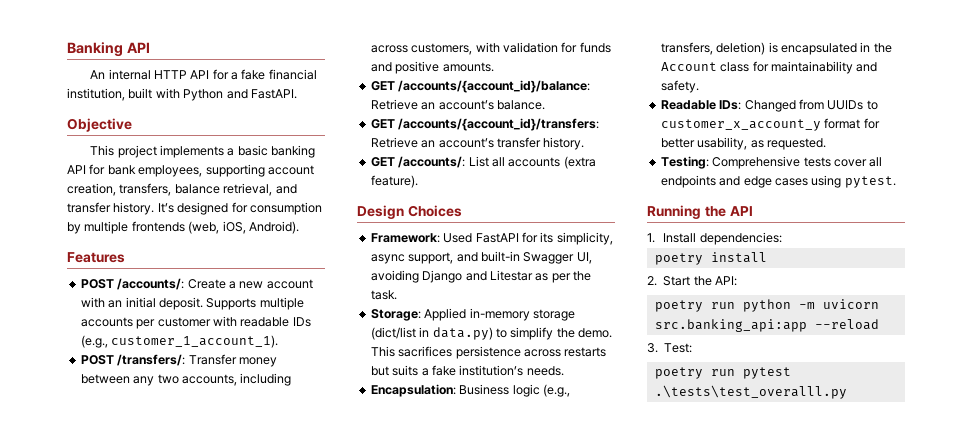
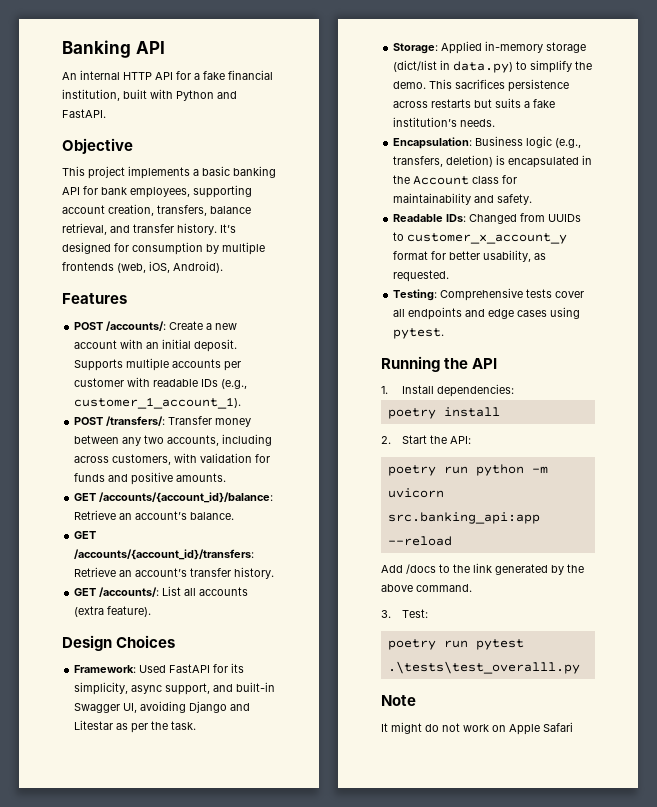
(879, 324) none -> [381,563,584,575] [381,584,472,592] // Add /docs to the link generated by the above command.
(847, 392) none -> [381,695,416,706] [381,722,573,735] // Note // It might do not work on Apple Safari

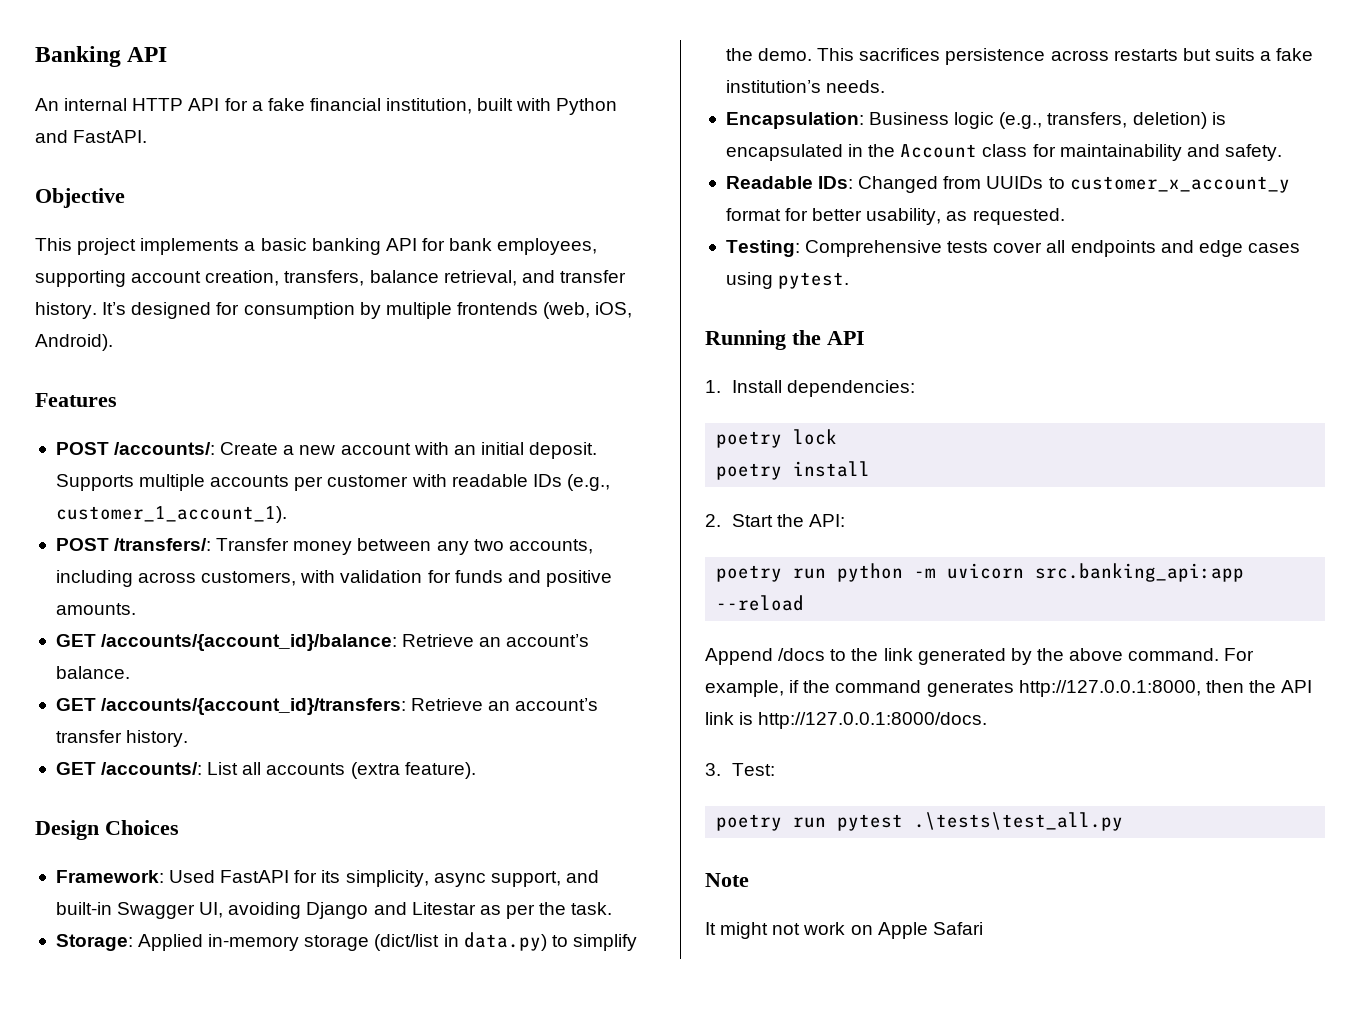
(515, 390) none -> [716,429,838,448] // poetry lock
[381,565,403,573] Add -> [705,648,773,665] Append
(472, 588) none -> [1224,648,1255,661] [705,680,1313,697] [705,712,988,729] For example, if the command generates http://127.0.0.1:8000, then the API link is http://127.0.0.1:8000/docs.
[387,661,580,674] .\tests\test_overalll.py -> [914,812,1124,831] .\tests\test_all.py
[425,724,439,732] do -> (769, 930) none

